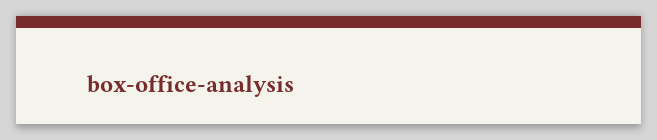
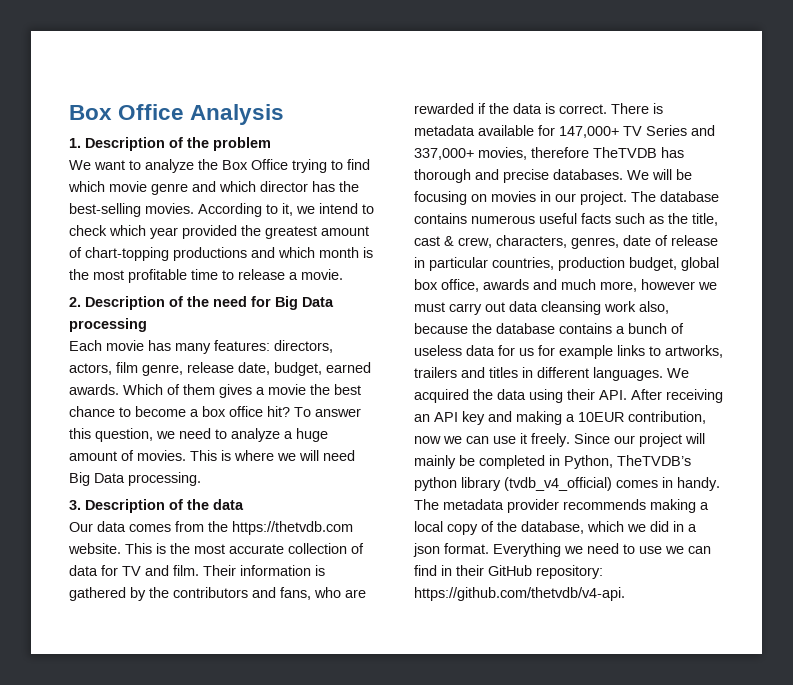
[87,75,294,97] box-office-analysis -> [69,104,285,125] [69,137,271,151] [69,159,370,173] [68,181,359,195] [69,203,374,217] [69,225,369,239] [69,247,373,261] [69,269,343,283] [69,296,334,310] [69,318,147,332] [69,340,333,354] [69,362,371,376] [69,384,361,398] [69,406,361,417] [69,428,328,442] [69,450,355,461] [69,472,201,486] [69,499,244,513] [69,521,353,535] [68,543,364,554] [69,565,325,576] [69,587,366,601] [414,103,663,114] [414,125,715,138] [414,147,684,160] [414,169,692,183] [414,191,719,205] [414,213,718,226] [414,235,718,249] [414,257,719,271] [414,279,717,292] [414,301,669,315] [414,323,684,334] [414,345,723,359] [414,367,689,381] [414,389,723,403] [414,411,706,425] [414,433,705,447] [414,455,691,469] [414,477,720,491] [414,499,709,513] [414,521,697,535] [413,543,711,557] [414,565,603,579] [414,587,625,601] Box Office Analysis // 1. Description of the problem // We want to analyze the Box Office trying to find which movie genre and which director has the best-selling movies. According to it, we intend to check which year provided the greatest amount of chart-topping productions and which month is the most profitable time to release a movie. // 2. Description of the need for Big Data processing // Each movie has many features: directors, actors, film genre, release date, budget, earned awards. Which of them gives a movie the best chance to become a box office hit? To answer this question, we need to analyze a huge amount of movies. This is where we will need Big Data processing. // 3. Description of the data // Our data comes from the https://thetvdb.com website. This is the most accurate collection of data for TV and film. Their information is gathered by the contributors and fans, who are rewarded if the data is correct. There is metadata available for 147,000+ TV Series and 337,000+ movies, therefore TheTVDB has thorough and precise databases. We will be focusing on movies in our project. The database contains numerous useful facts such as the title, cast & crew, characters, genres, date of release in particular countries, production budget, global box office, awards and much more, however we must carry out data cleansing work also, because the database contains a bunch of useless data for us for example links to artworks, trailers and titles in different languages. We acquired the data using their API. After receiving an API key and making a 10EUR contribution, now we can use it freely. Since our project will mainly be completed in Python, TheTVDB’s python library (tvdb_v4_official) comes in handy. The metadata provider recommends making a local copy of the database, which we did in a json format. Everything we need to use we can find in their GitHub repository: https://github.com/thetvdb/v4-api.

